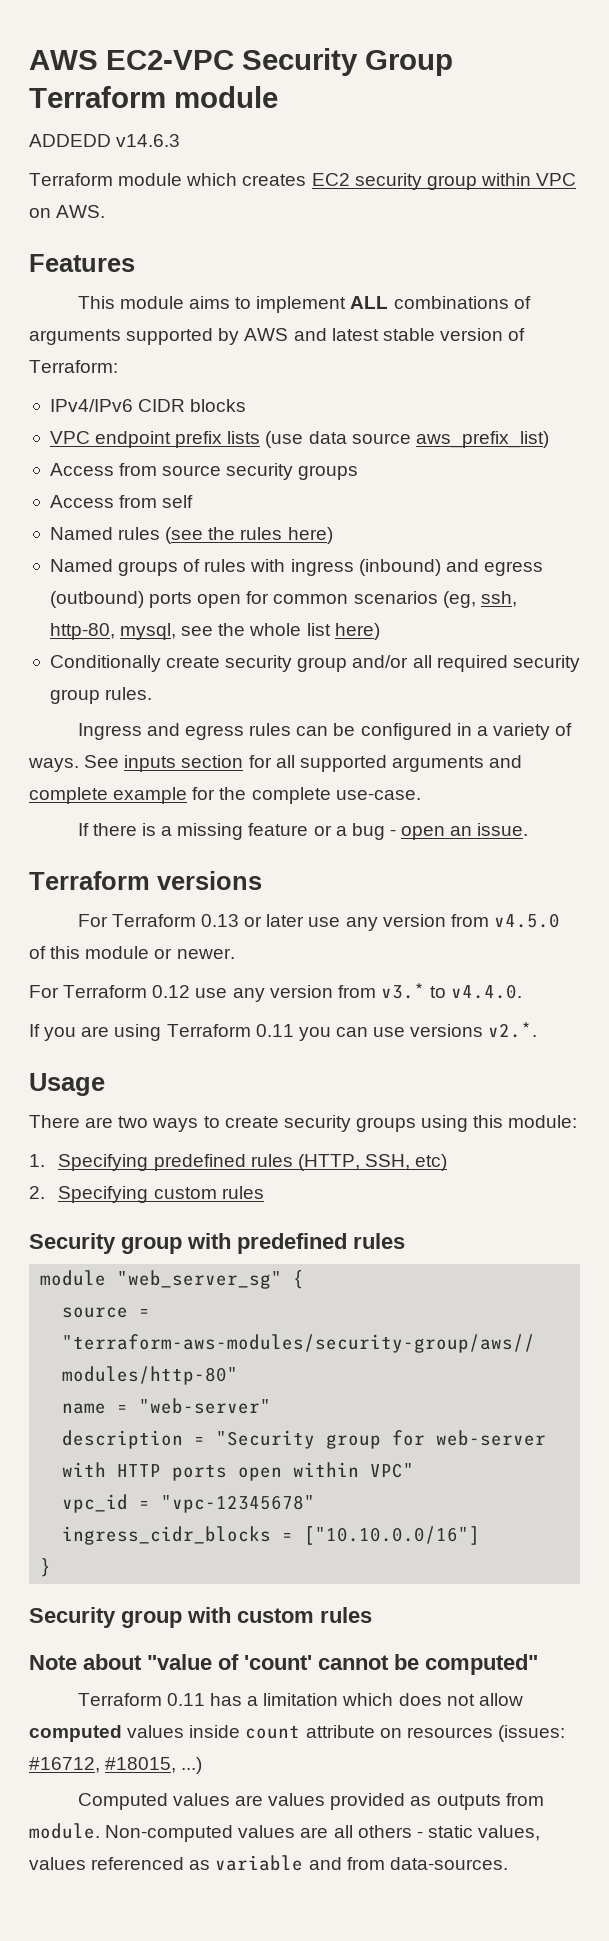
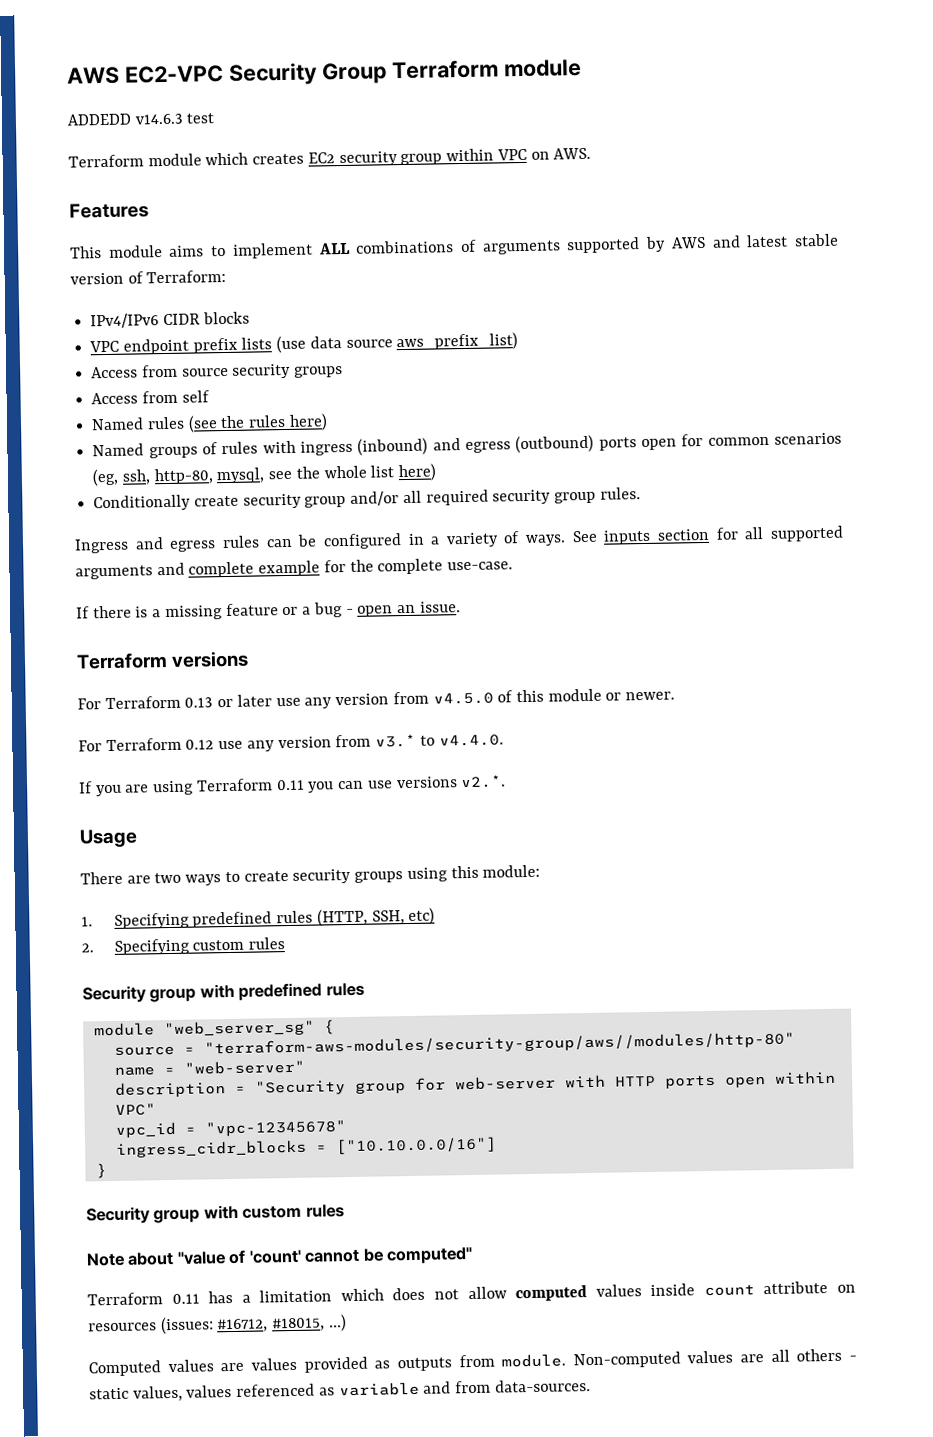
(181, 140) none -> [186,113,215,124] test

